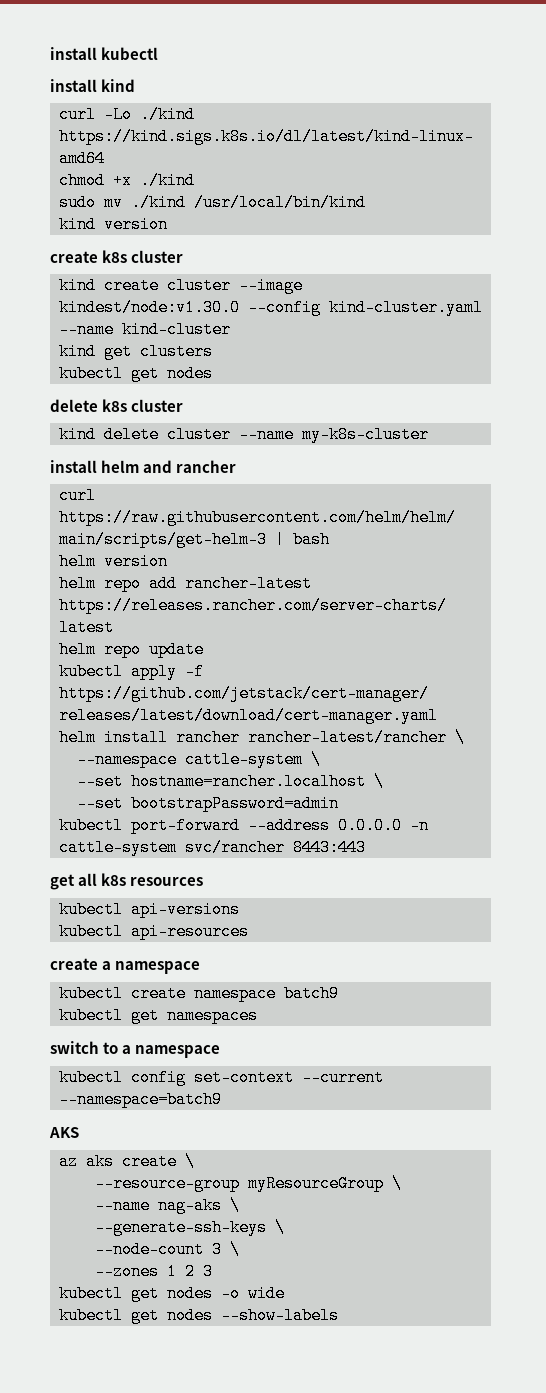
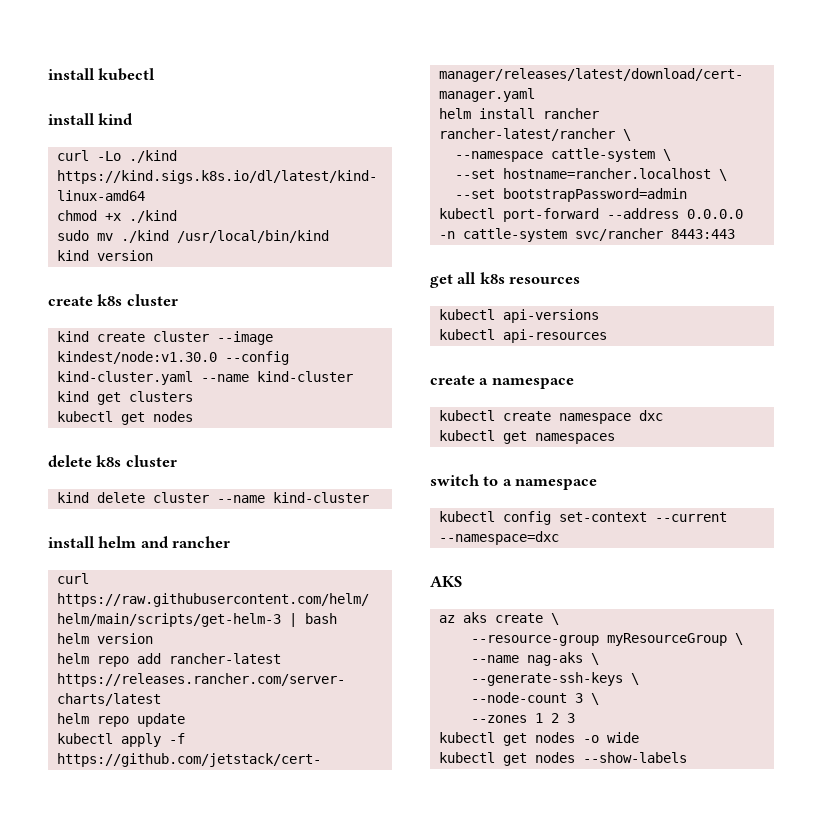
[301,426,429,443] my-k8s-cluster -> [273,492,370,503] kind-cluster
[283,985,339,1002] batch9 -> [639,410,664,421] dxc
[58,1091,222,1108] --namespace=batch9 -> [439,531,560,545] --namespace=dxc

